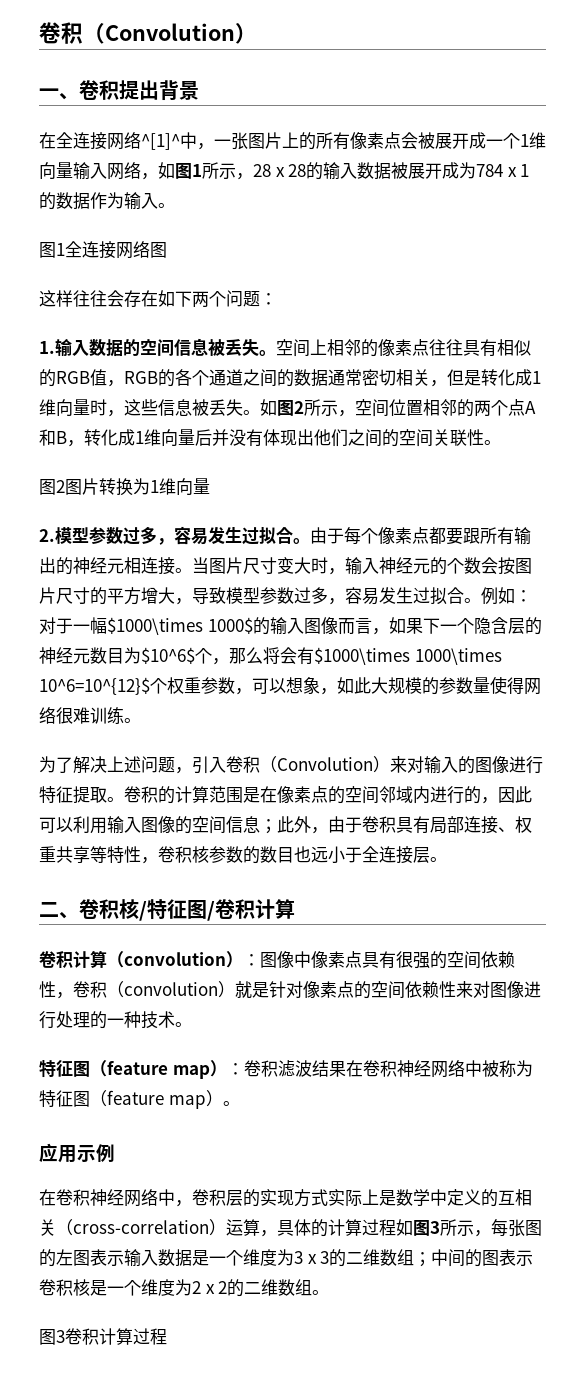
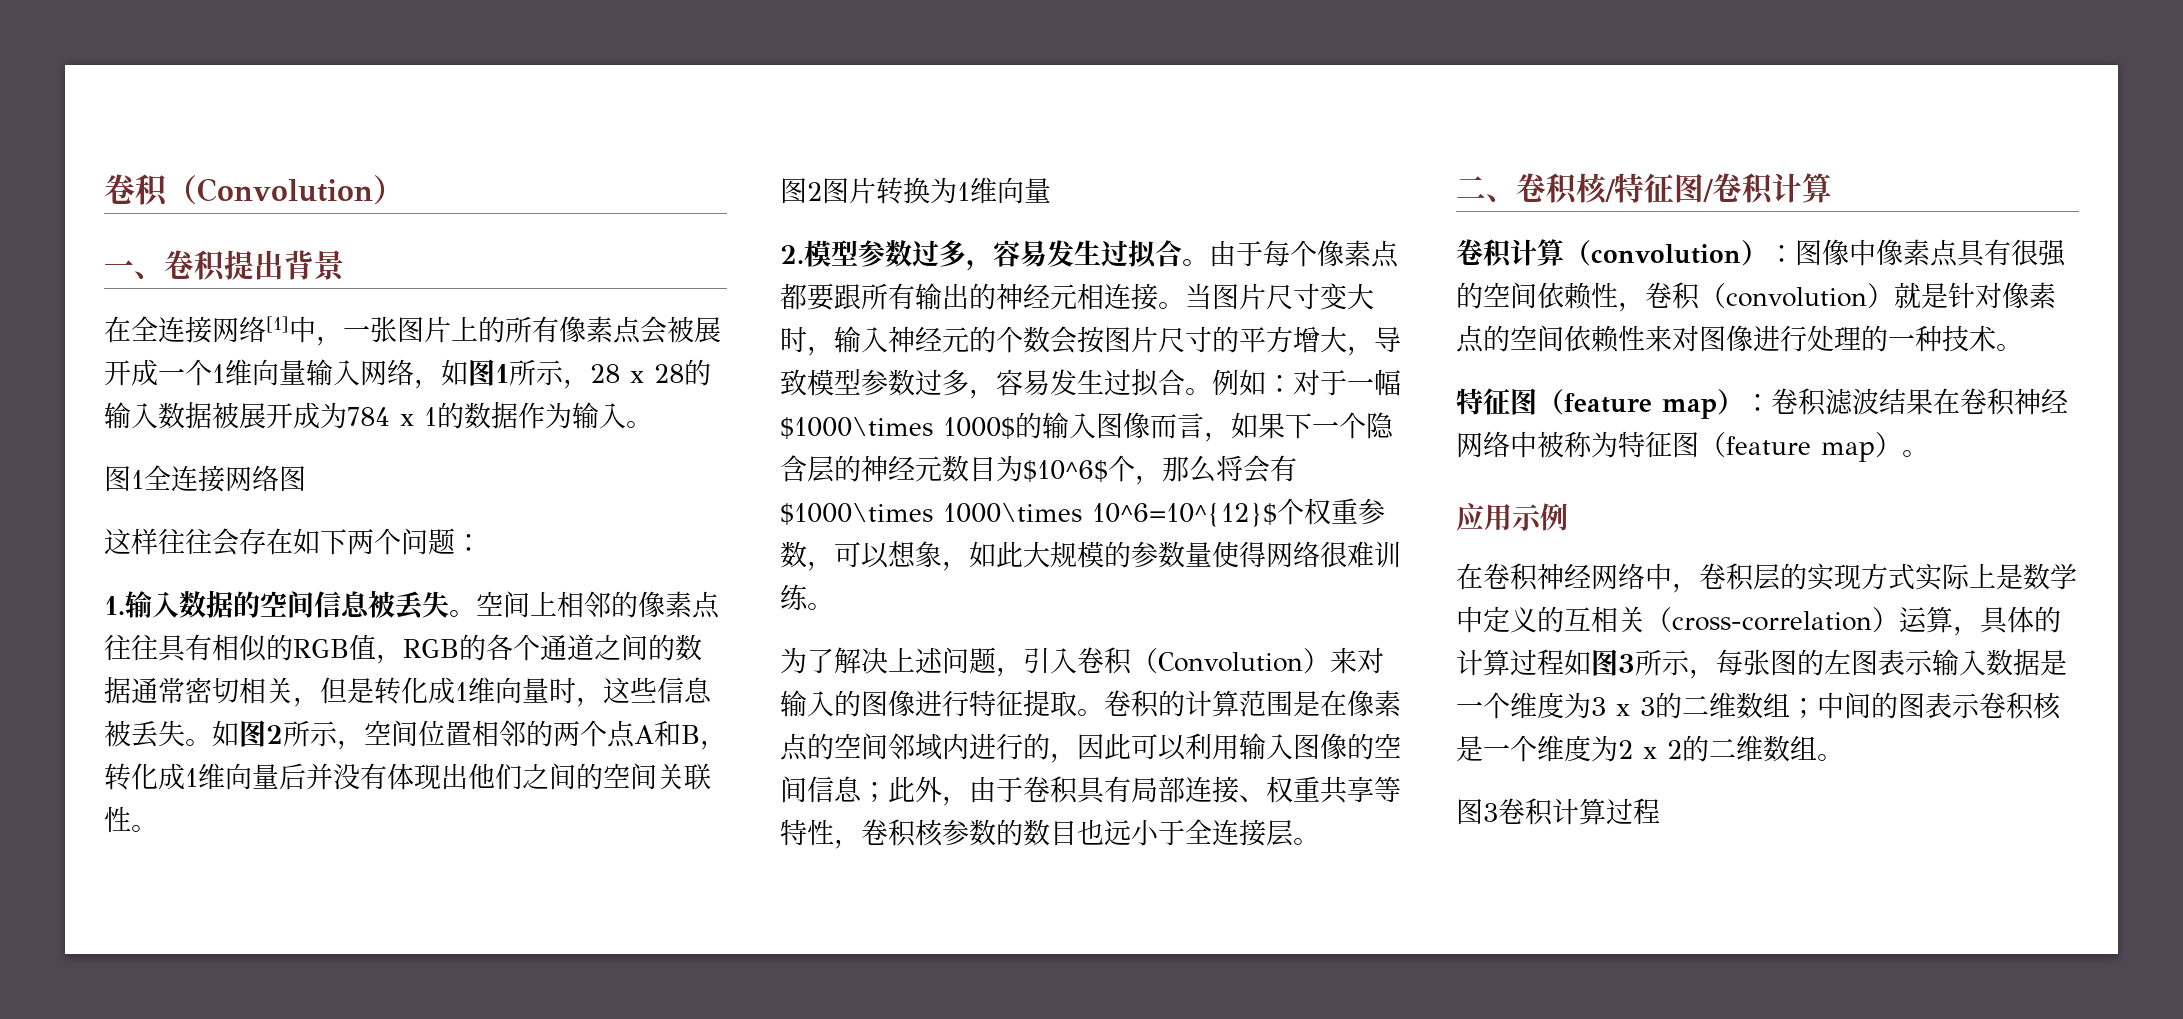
[141,133,180,150] ^[1]^ -> [266,316,289,333] [1]

